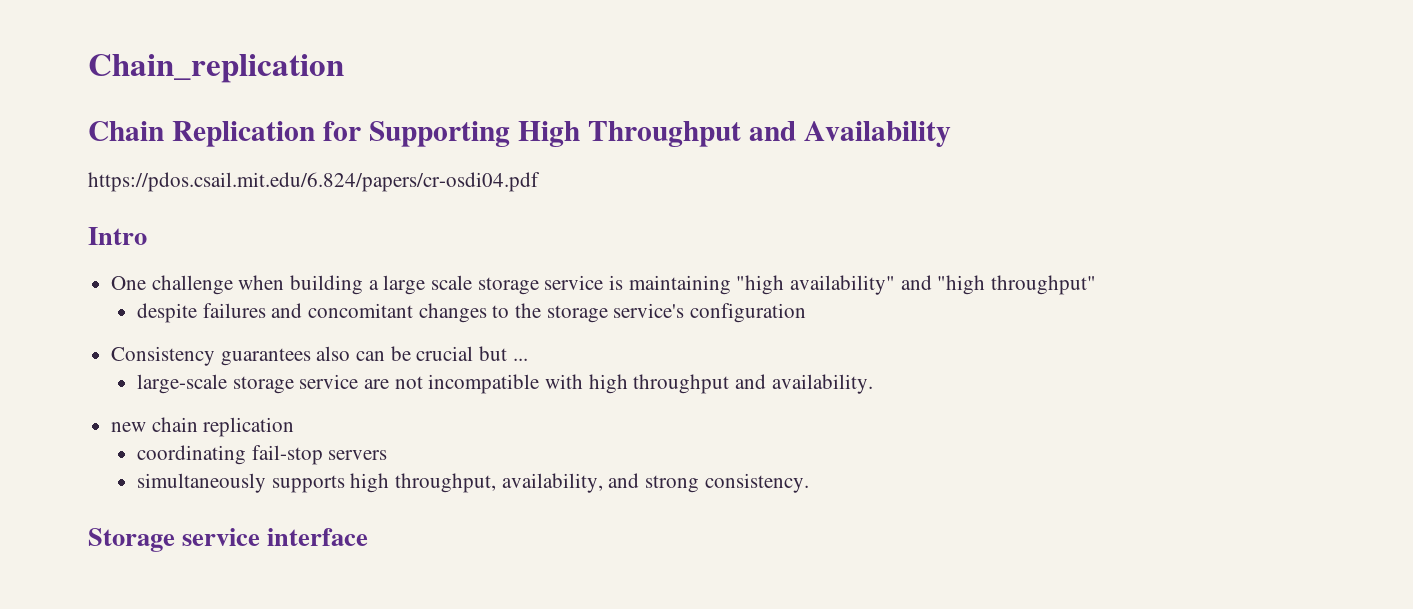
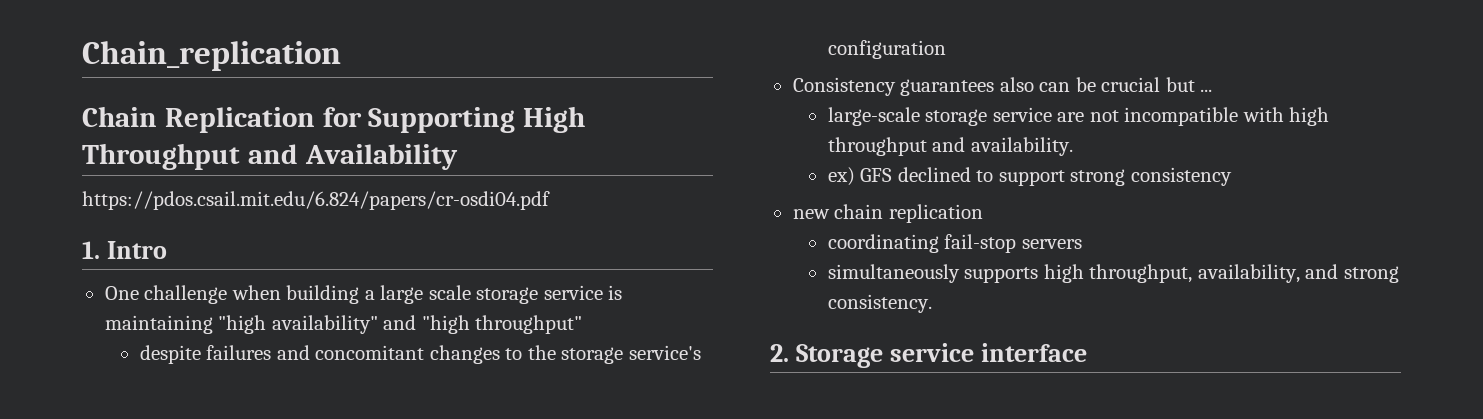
(540, 182) none -> [82,241,100,259] 1.
(873, 384) none -> [827,167,1232,186] // ex) GFS declined to support strong consistency
(809, 483) none -> [770,344,789,362] 2.

